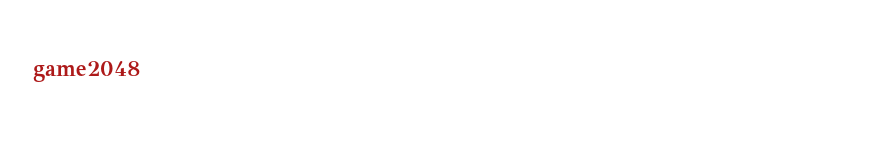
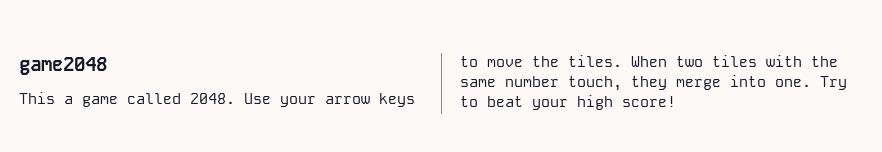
(140, 71) none -> [19,92,415,107] [460,55,838,67] [460,75,847,91] [460,95,676,110] // This a game called 2048. Use your arrow keys to move the tiles. When two tiles with the same number touch, they merge into one. Try to beat your high score!

